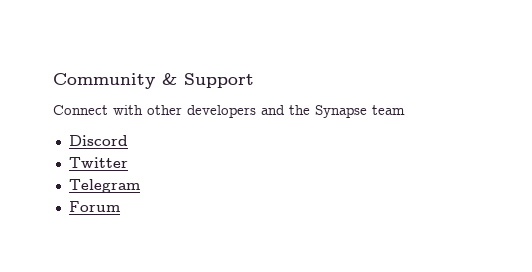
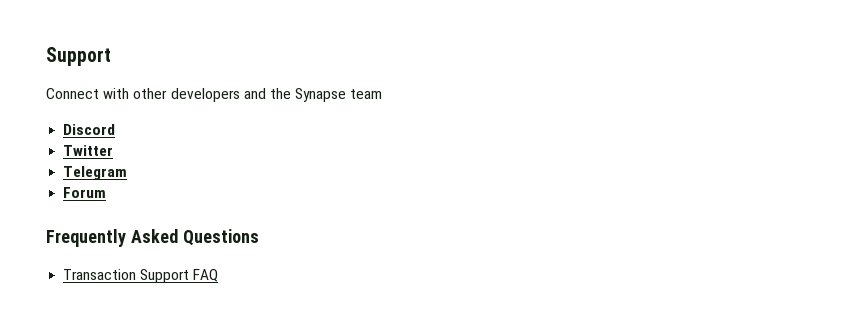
[53,73,177,89] Community & -> (46, 56) none
(120, 206) none -> [46,229,259,247] [63,269,219,283] // Frequently Asked Questions // Transaction Support FAQ

